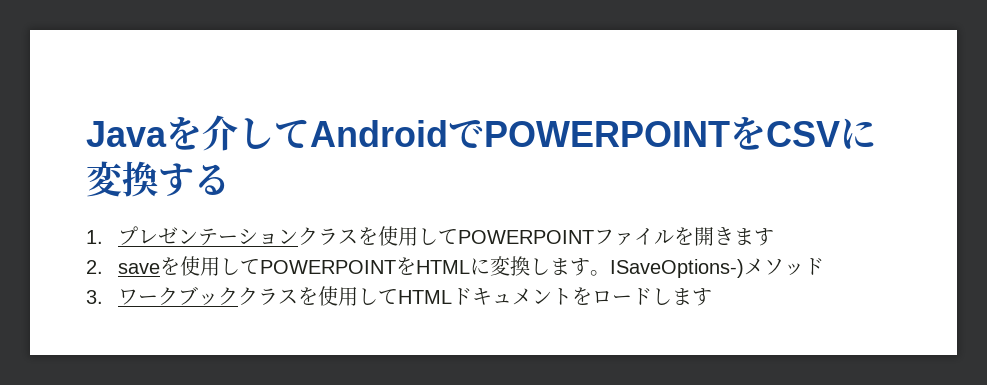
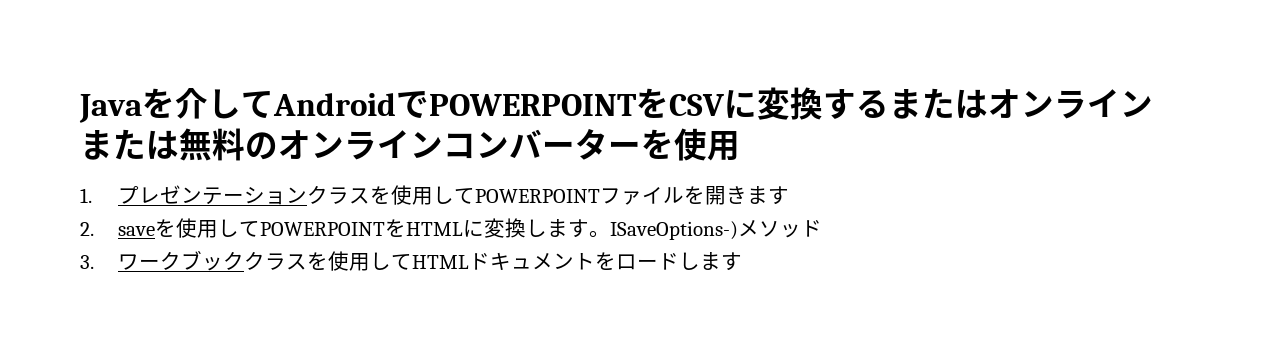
(230, 179) none -> [889,88,1153,119] [80,128,740,161] またはオンラインまたは無料のオンラインコンバーターを使用

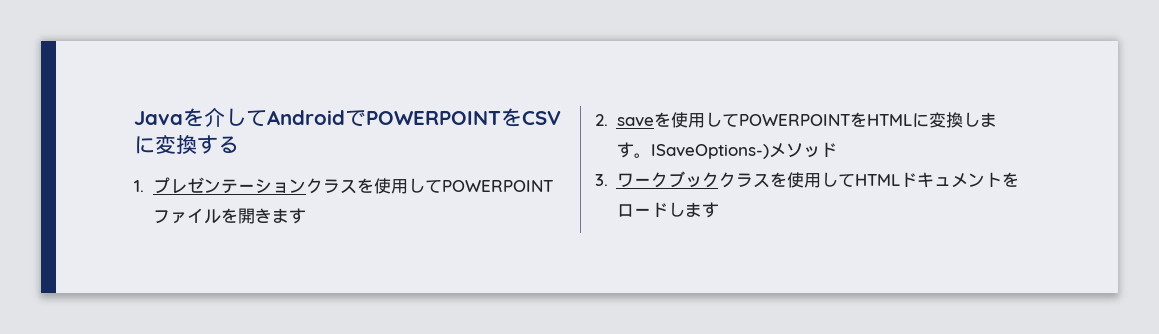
[889,88,1153,119] [80,128,740,161] またはオンラインまたは無料のオンラインコンバーターを使用 -> (239, 144) none

